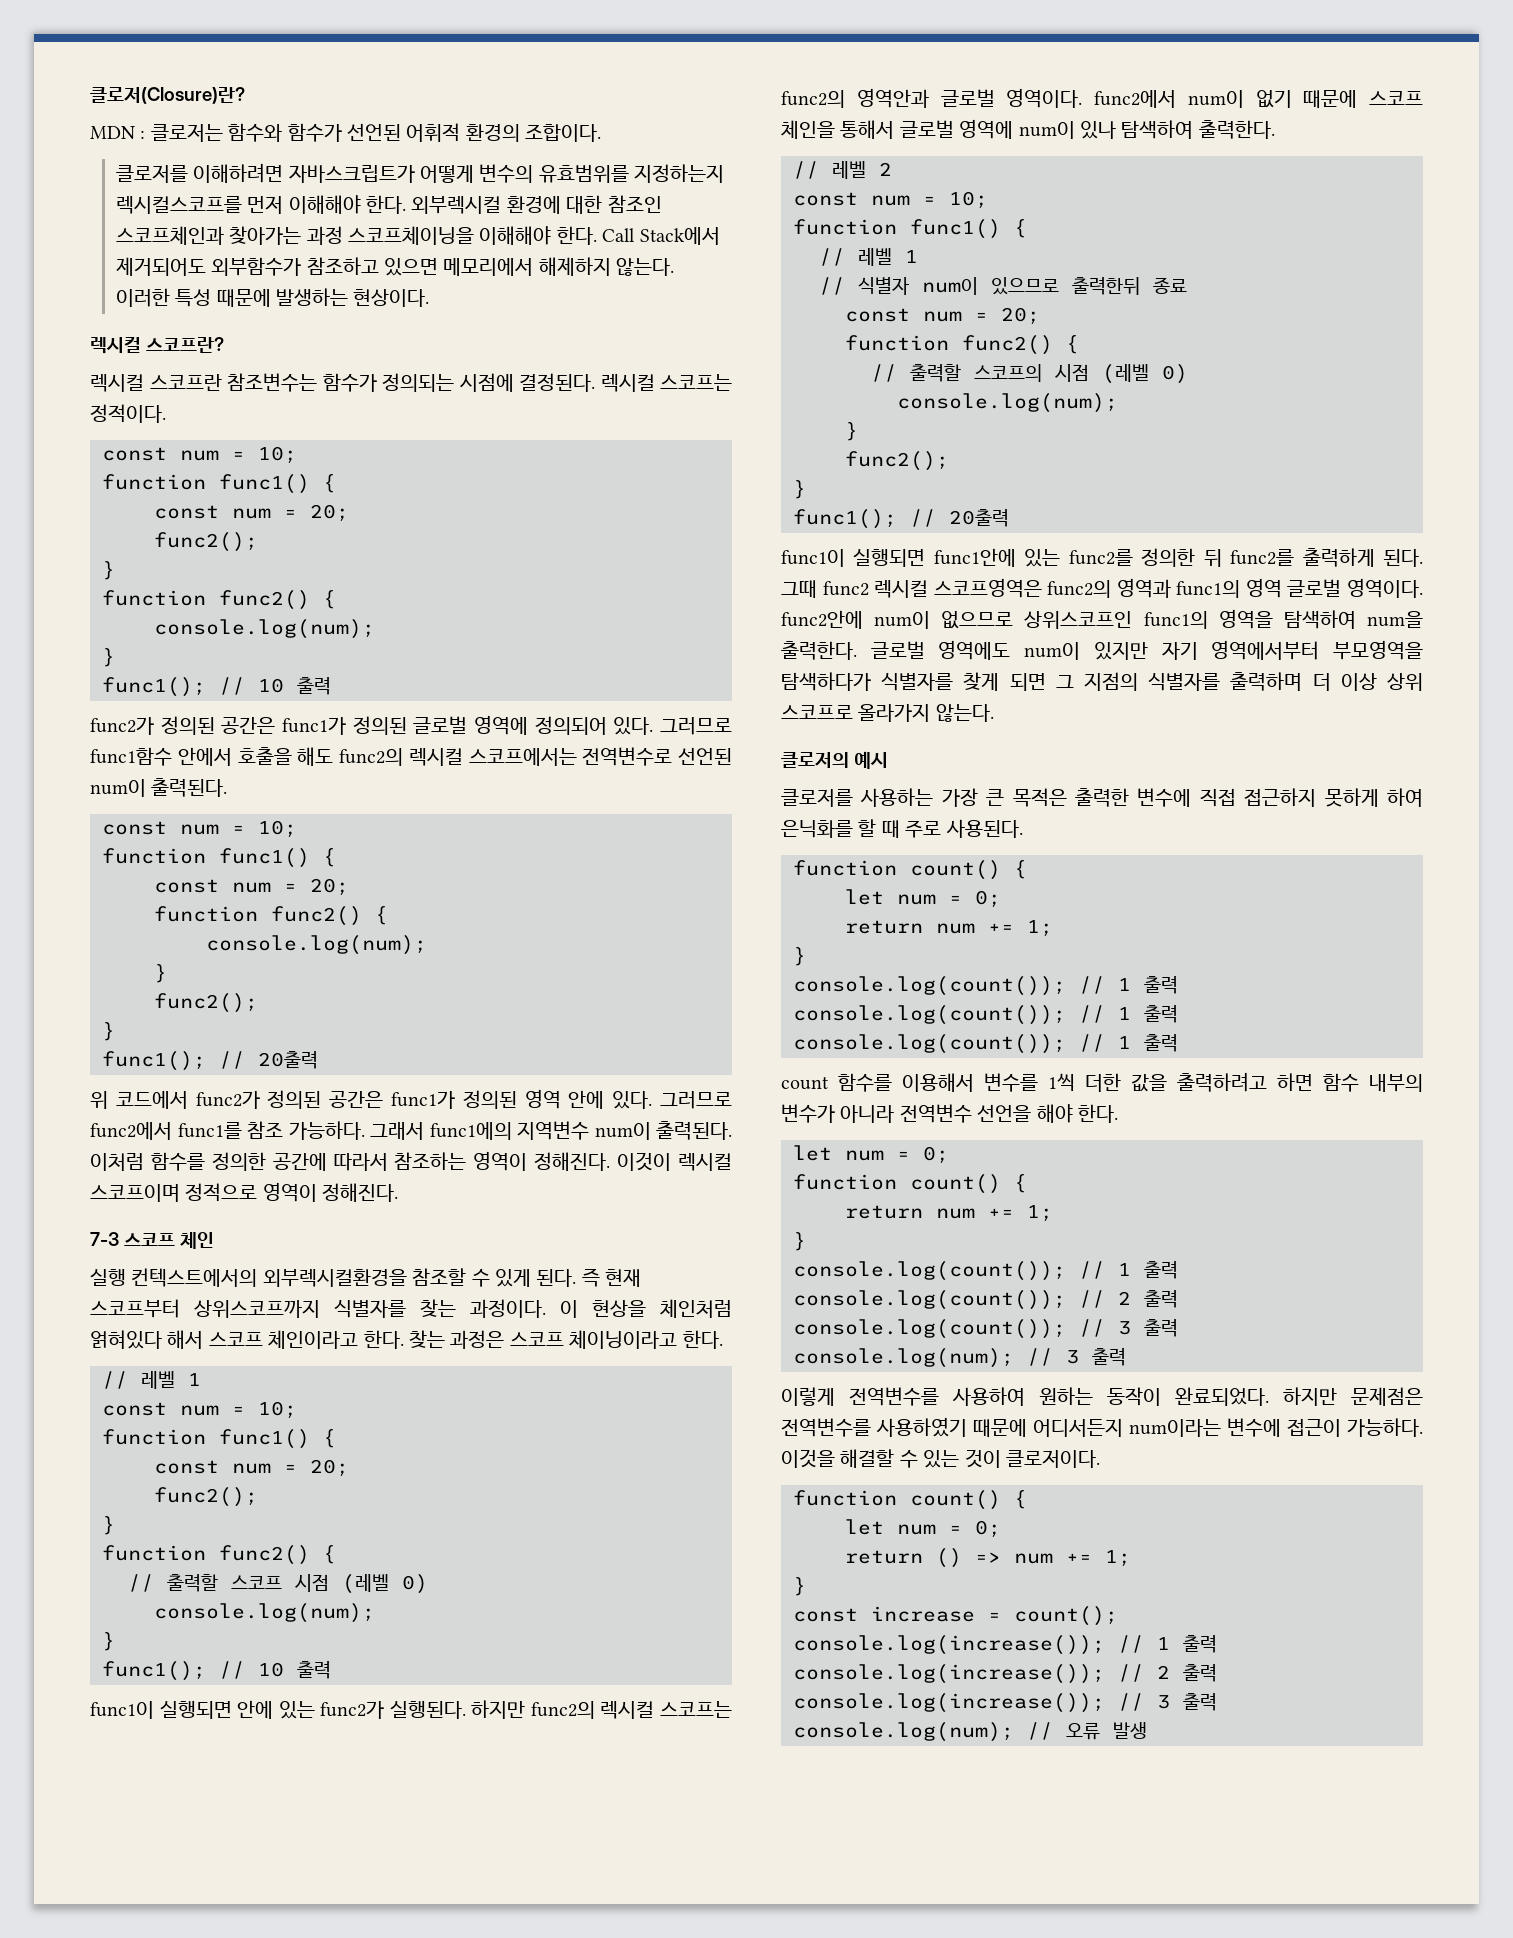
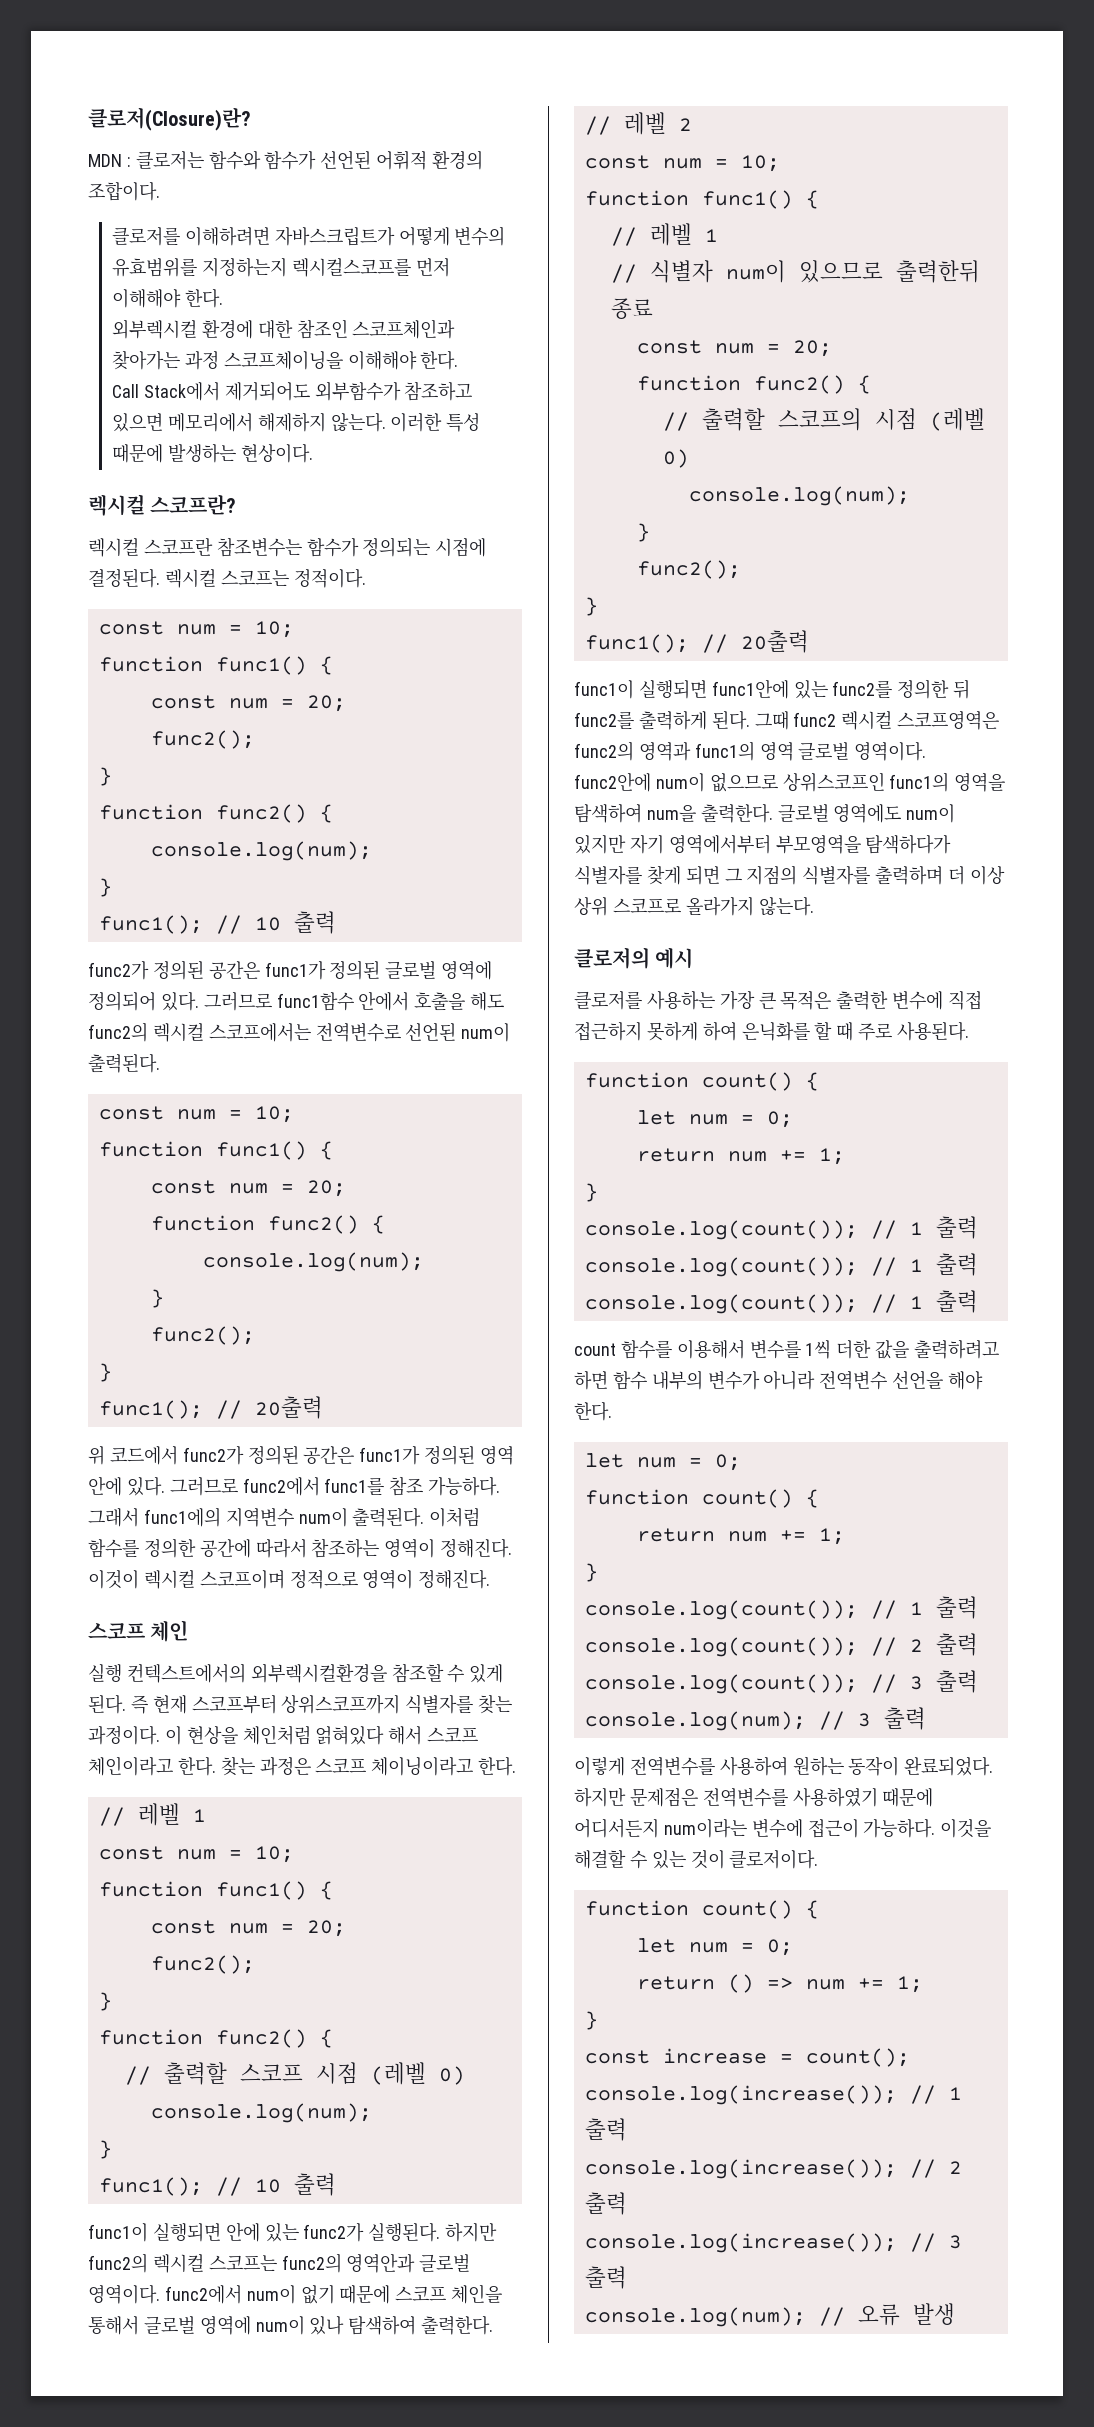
(407, 204) none -> (223, 298) //
(597, 235) none -> (459, 360) //
[90,1232,119,1246] 7-3 -> (491, 1579) none

